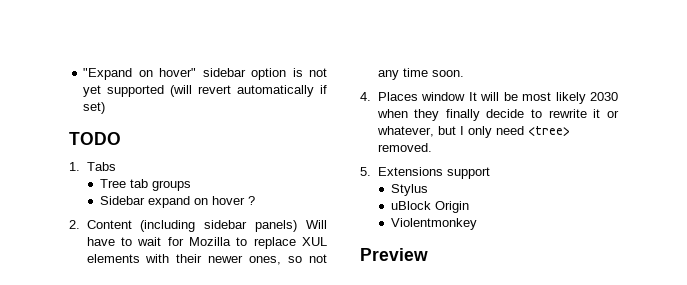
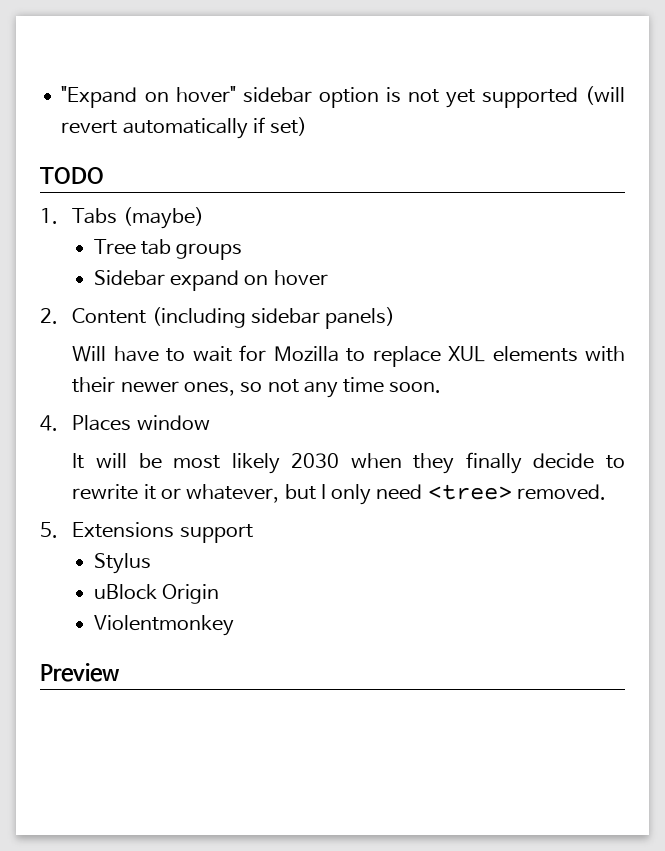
(116, 166) none -> [122,207,204,229] (maybe)
[247,196,255,205] ? -> (328, 278) none
(298, 226) none -> (396, 318) //
(465, 96) none -> (210, 422) //

